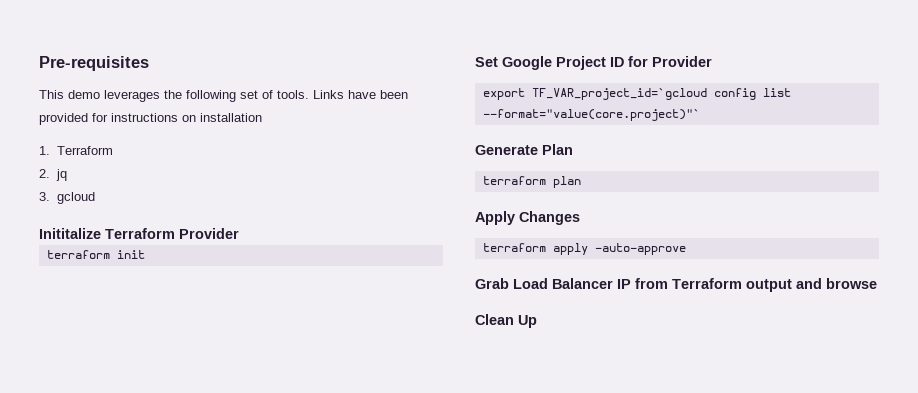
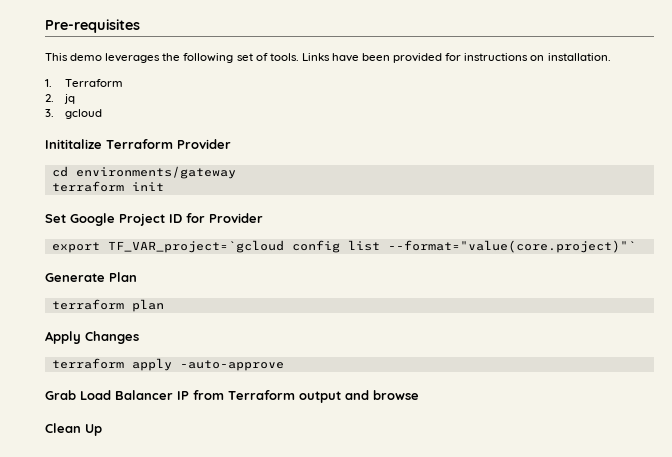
[200,113,262,122] installation -> [547,53,611,61] installation.
(239, 233) none -> [51,166,236,179] // cd environments/gateway
[531,88,707,100] TF_VAR_project_id=`gcloud -> [107,240,284,253] TF_VAR_project=`gcloud

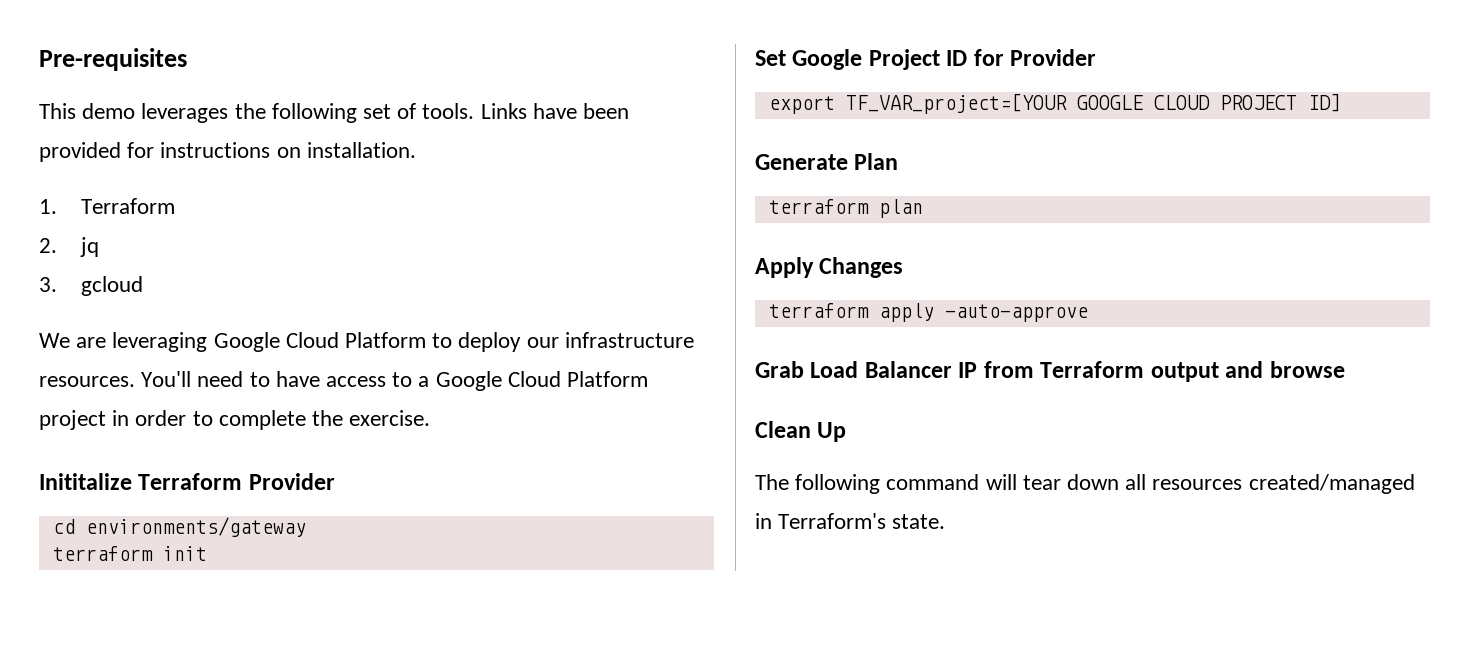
(102, 114) none -> [39,332,694,352] [39,371,649,391] [39,410,431,430] // We are leveraging Google Cloud Platform to deploy our infrastructure resources. You'll need to have access to a Google Cloud Platform project in order to complete the exercise.
[107,240,636,253] TF_VAR_project=`gcloud config list --format="value(core.project)"` -> [845,93,1341,114] TF_VAR_project=[YOUR GOOGLE CLOUD PROJECT ID]
(102, 430) none -> [755,474,1415,494] [755,513,946,529] // The following command will tear down all resources created/managed in Terraform's state.

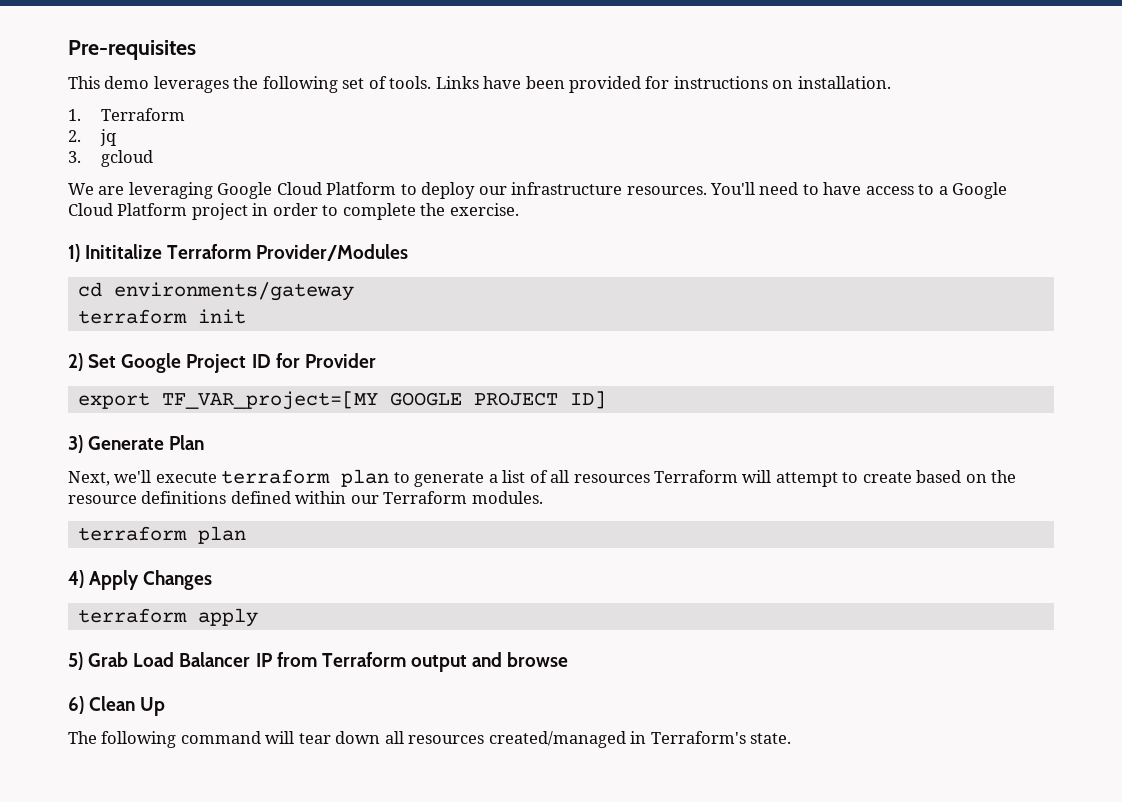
(431, 418) none -> [68,244,80,262] 1)
[248,473,335,490] Provider -> [256,244,409,261] Provider/Modules
(207, 553) none -> [68,353,83,371] 2)
[845,93,1210,114] TF_VAR_project=[YOUR GOOGLE CLOUD -> [161,391,462,410] TF_VAR_project=[MY GOOGLE
(1341, 102) none -> [68,435,83,453] 3)
(899, 161) none -> [68,469,1017,487] [68,491,543,504] // Next, we'll execute terraform plan to generate a list of all resources Terraform will attempt to create based on the resource definitions defined within our Terraform modules.
(923, 208) none -> [68,570,84,588] 4)
[944,304,1088,322] -auto-approve // -> [68,652,83,670] // 5)
(1345, 369) none -> [68,696,84,714] 6)

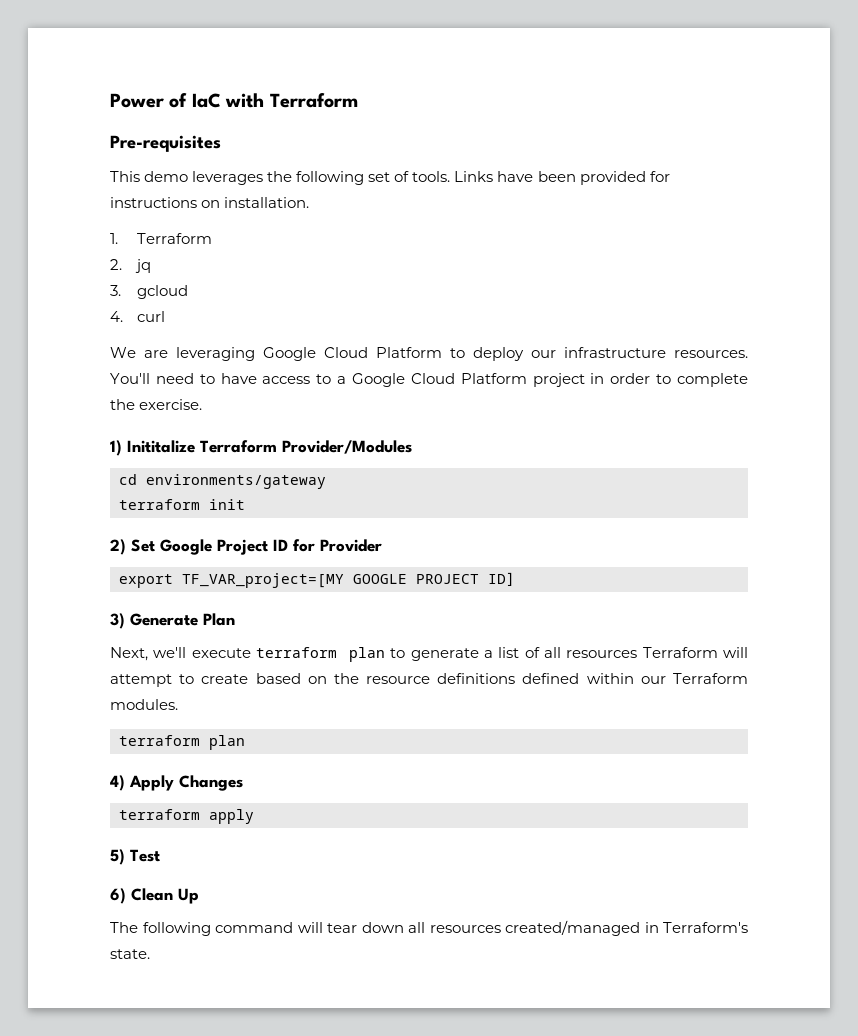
(68, 50) none -> [110,93,358,108] Power of IaC with Terraform //
(153, 158) none -> [110,311,166,322] // 4. curl
[88,652,569,672] Grab Load Balancer IP from Terraform output and browse -> [130,849,160,862] Test

